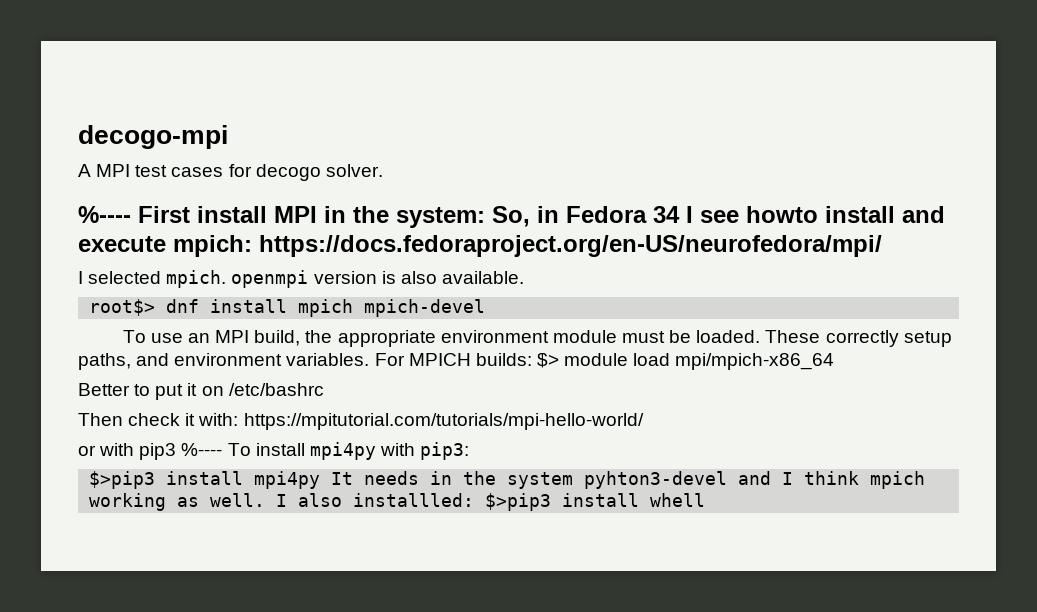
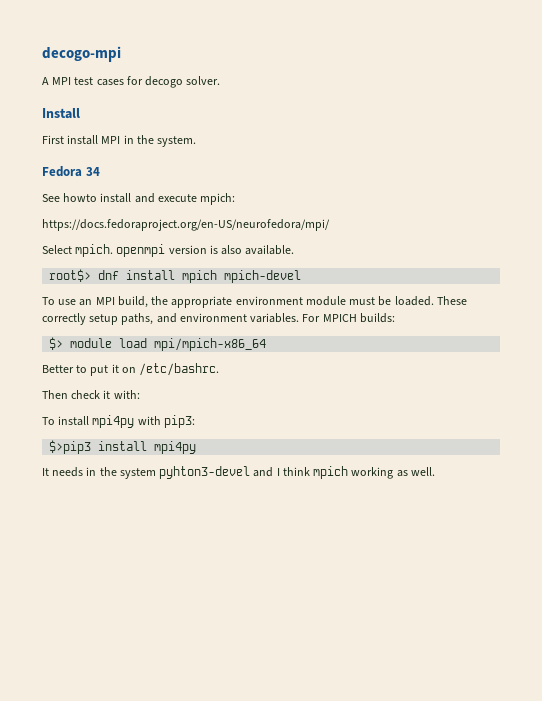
[78,206,131,223] %---- -> [42,108,80,119] Install //
[396,206,559,228] system: So, in -> [157,136,197,147] system. //
[686,206,739,223] I see -> [42,194,60,202] // See
(252, 246) none -> (236, 199) //
[78,271,162,284] I selected -> [42,245,72,254] Select
(532, 359) none -> (395, 318) //
[228,383,324,396] /etc/bashrc -> [139,363,220,376] /etc/bashrc.
[243,413,644,430] [78,443,223,460] https://mpitutorial.com/tutorials/mpi-hello-world/ // or with pip3 %---- -> (140, 394) //
(321, 480) none -> (197, 447) //
[276,493,706,511] I also installled: $>pip3 install whell -> (435, 471) none

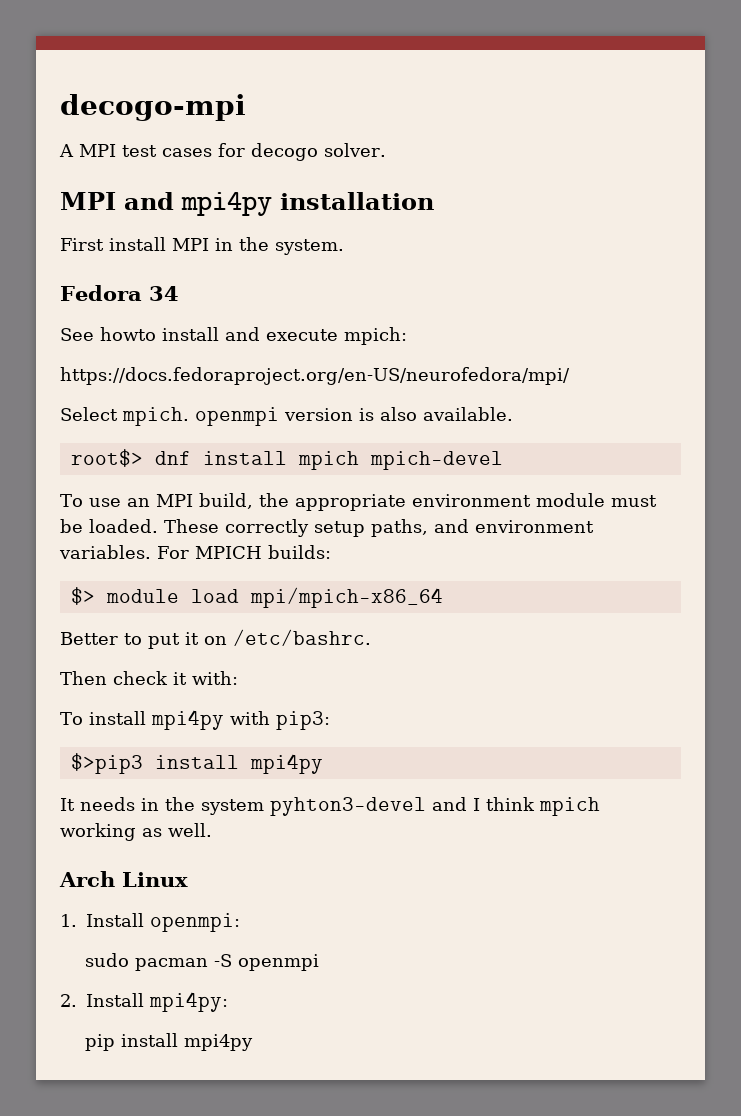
[42,108,80,119] Install -> [60,192,434,216] MPI and mpi4py installation
(435, 471) none -> [59,871,188,887] [60,913,240,932] [85,953,320,971] [60,992,228,1012] [85,1033,254,1051] // Arch Linux // 1. Install openmpi: // sudo pacman -S openmpi // 2. Install mpi4py: // pip install mpi4py

